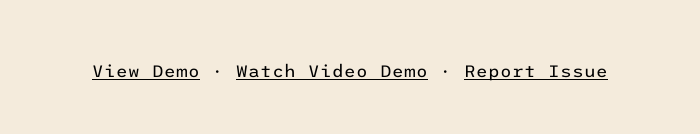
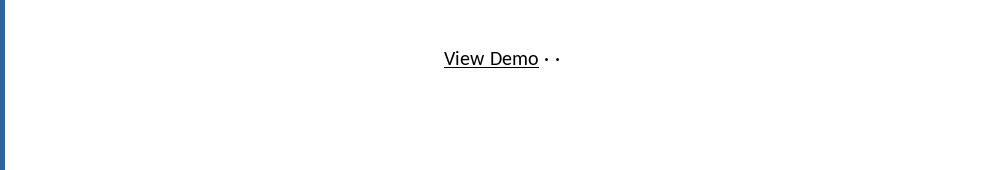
[236,63,608,81] Watch Video Demo · Report Issue -> [554,58,560,65] ·

